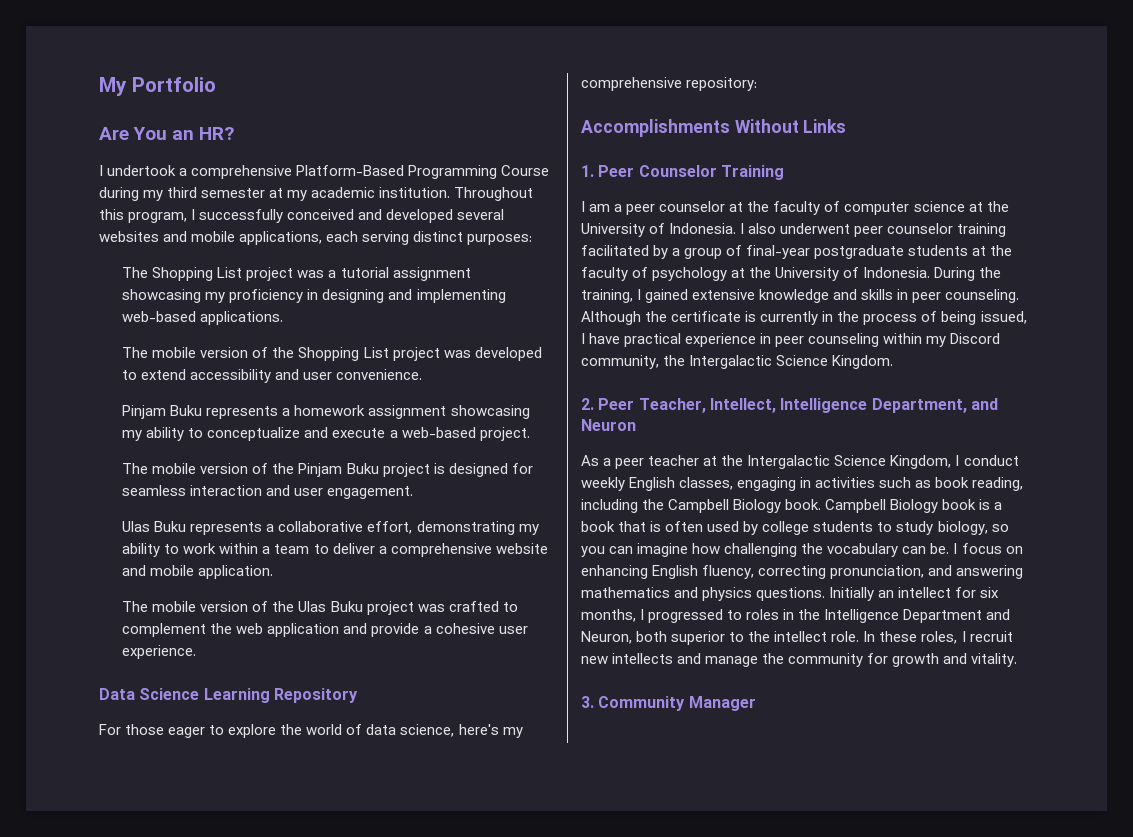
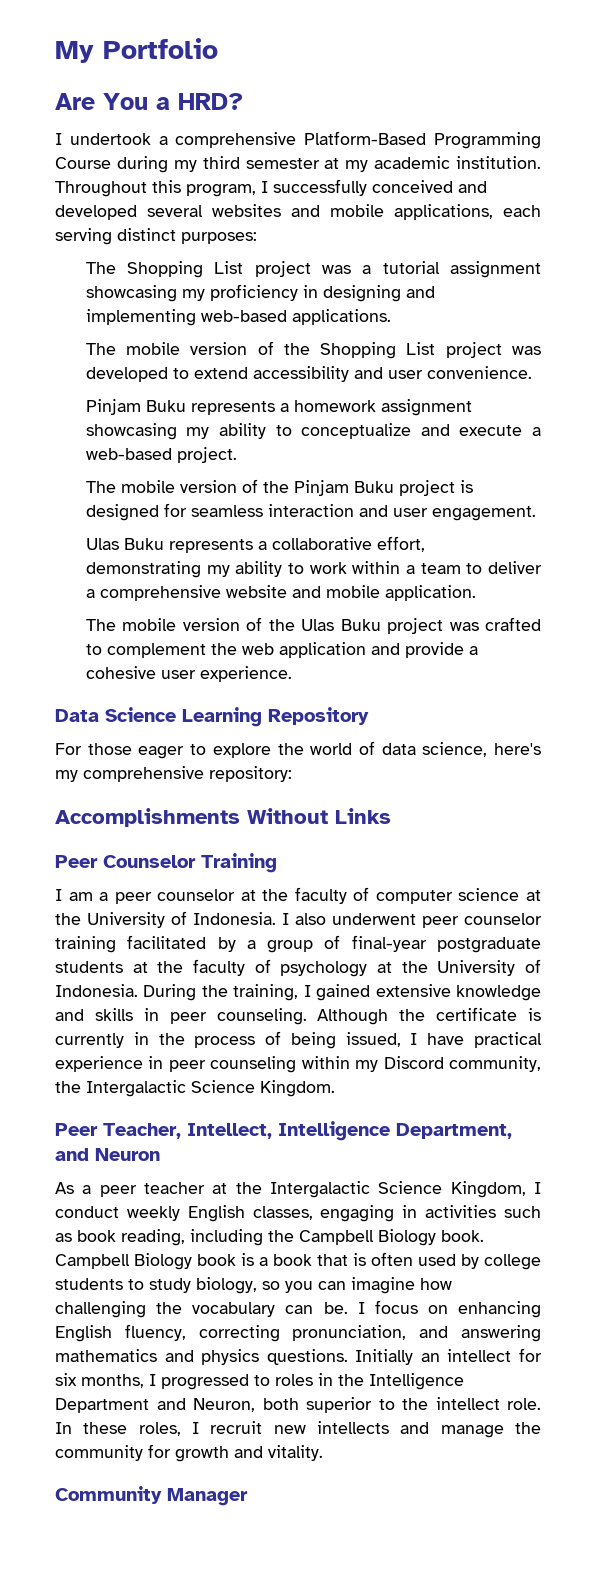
[172,127,235,140] an HR? -> [156,93,243,110] a HRD?
[581,165,594,177] 1. -> (391, 816) none
[581,398,594,410] 2. -> (335, 1088) none
[581,696,594,708] 3. -> (323, 1453) none

